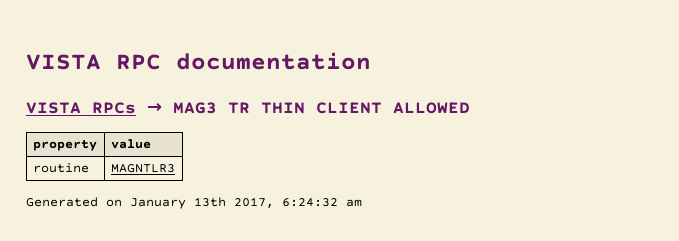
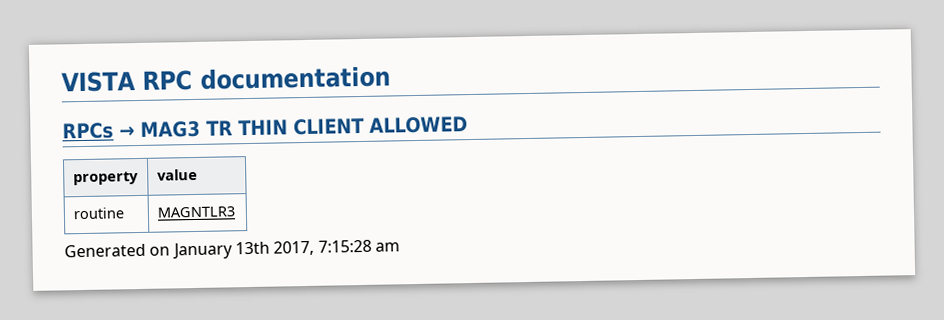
[26,102,81,114] VISTA -> (391, 78) none
[282,198,338,207] 6:24:32 -> [317,239,372,253] 7:15:28

